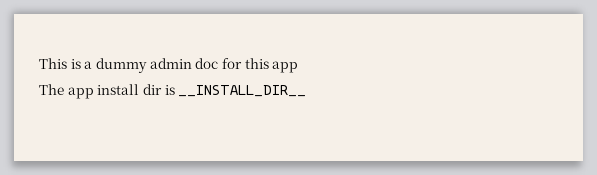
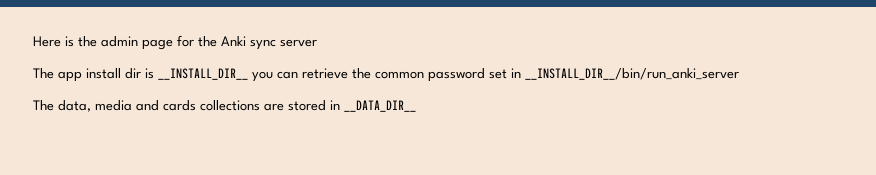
[39,58,299,73] This is a dummy admin doc for this app -> [33,35,317,50] Here is the admin page for the Anki sync server
(307, 91) none -> [252,68,739,82] [33,100,416,112] you can retrieve the common password set in __INSTALL_DIR__/bin/run_anki_server // The data, media and cards collections are stored in __DATA_DIR__

